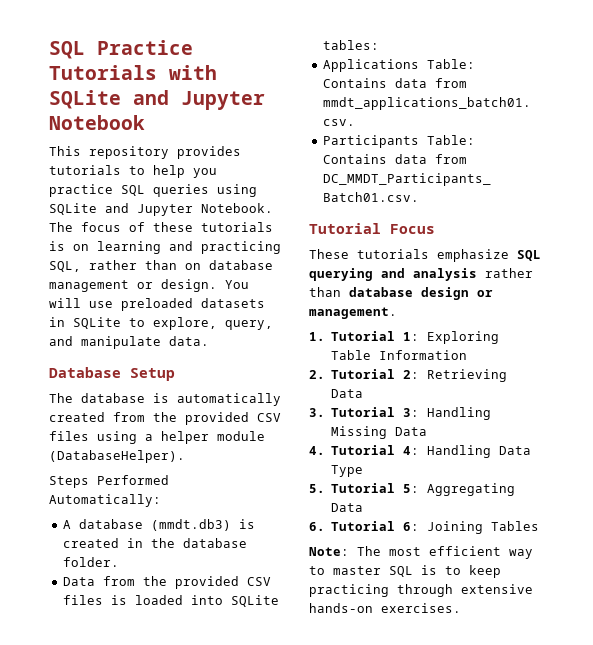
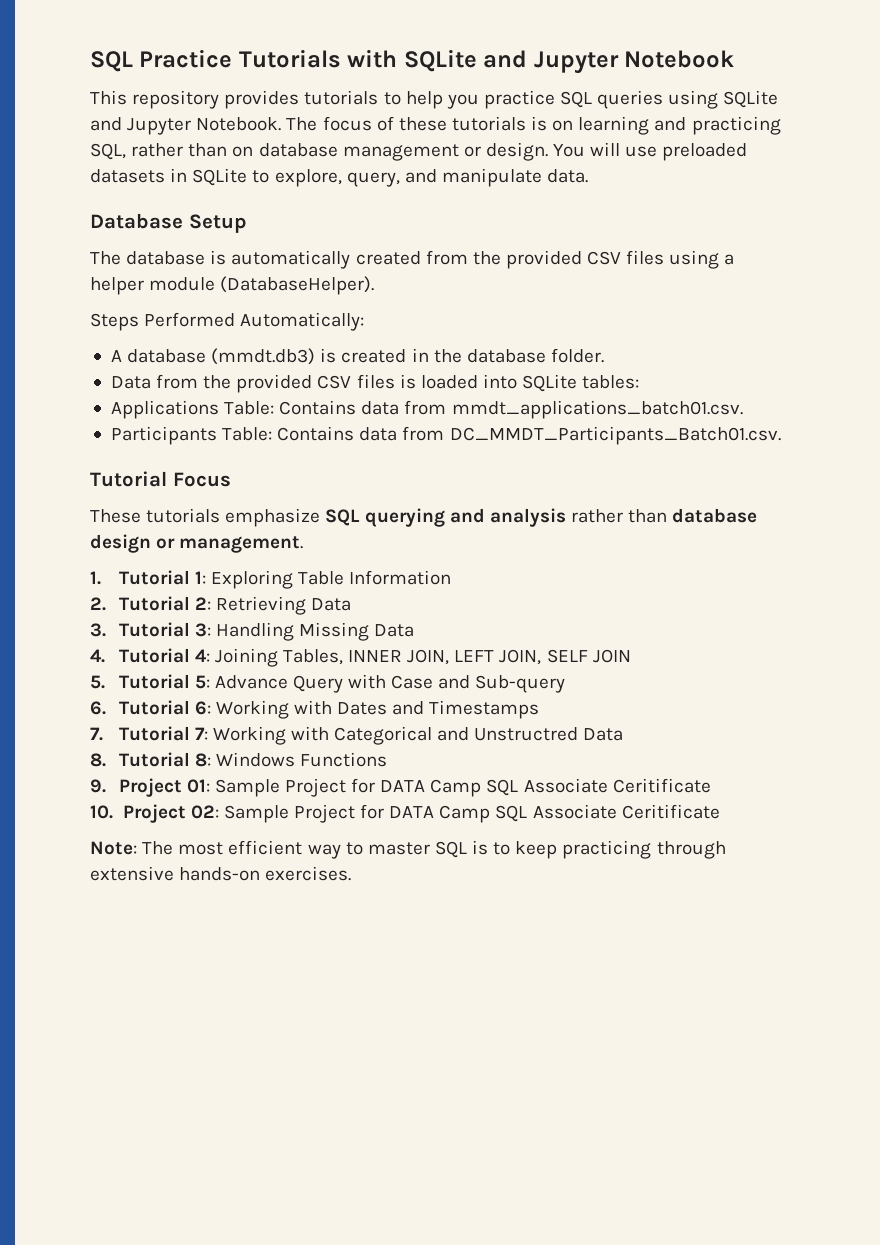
[427,445,532,458] [331,465,364,477] [309,483,516,496] [331,503,364,512] [309,521,540,534] Handling Data Type // 5. Tutorial 5: Aggregating Data // 6. Tutorial 6: Joining Tables -> [214,648,631,667] [90,674,566,693] [90,700,540,719] [90,726,624,745] [90,752,387,767] [90,778,711,797] [90,804,720,823] Joining Tables, INNER JOIN, LEFT JOIN, SELF JOIN // 5. Tutorial 5: Advance Query with Case and Sub-query // 6. Tutorial 6: Working with Dates and Timestamps // 7. Tutorial 7: Working with Categorical and Unstructred Data // 8. Tutorial 8: Windows Functions // 9. Project 01: Sample Project for DATA Camp SQL Associate Ceritificate // 10. Project 02: Sample Project for DATA Camp SQL Associate Ceritificate

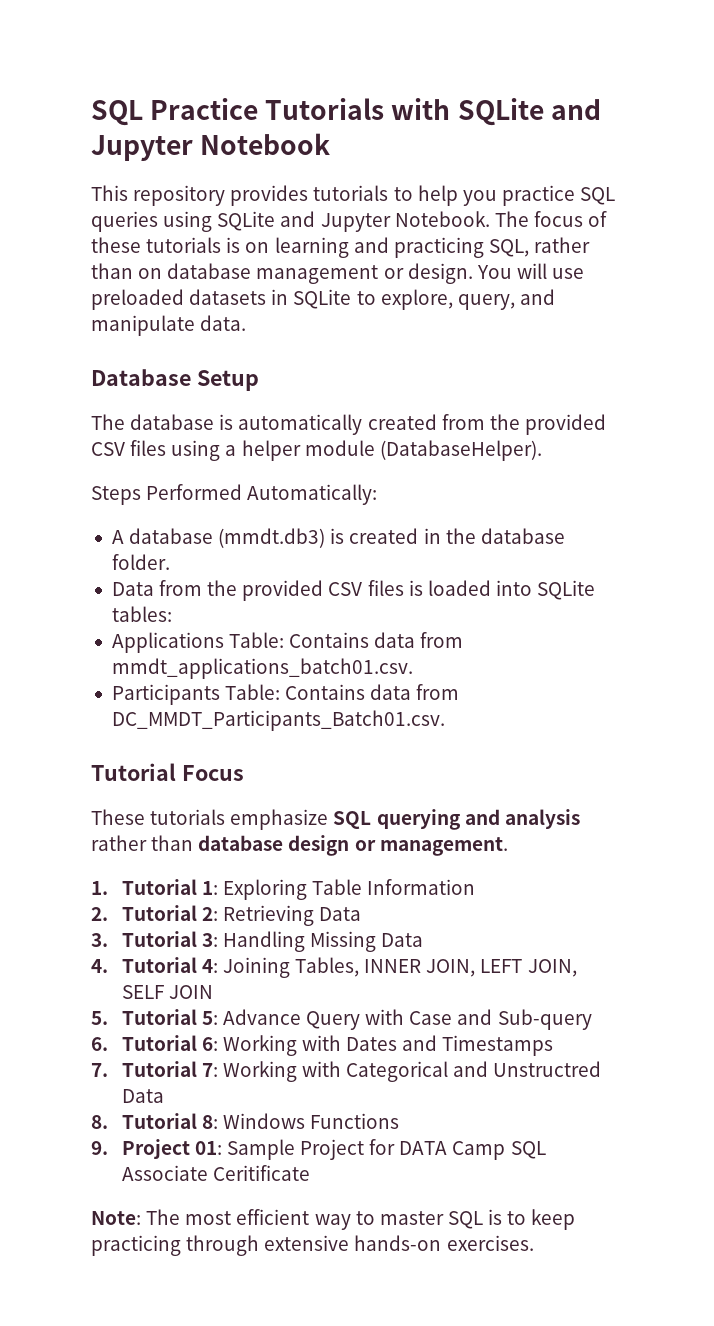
[90,804,720,823] // 10. Project 02: Sample Project for DATA Camp SQL Associate Ceritificate -> (310, 1173) none

